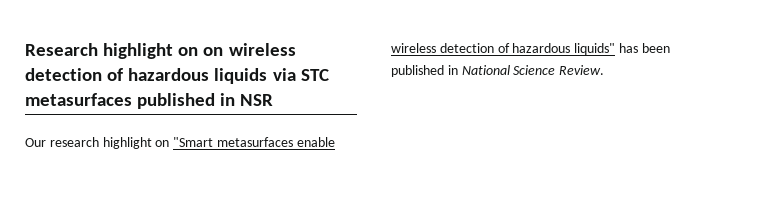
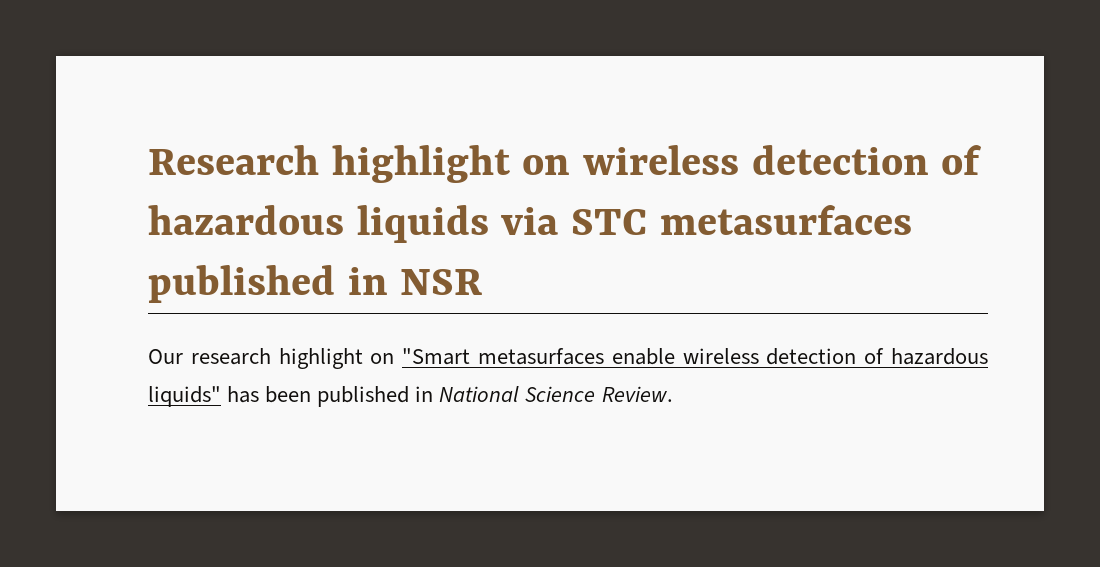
[203,47,224,56] on -> (571, 165) none

